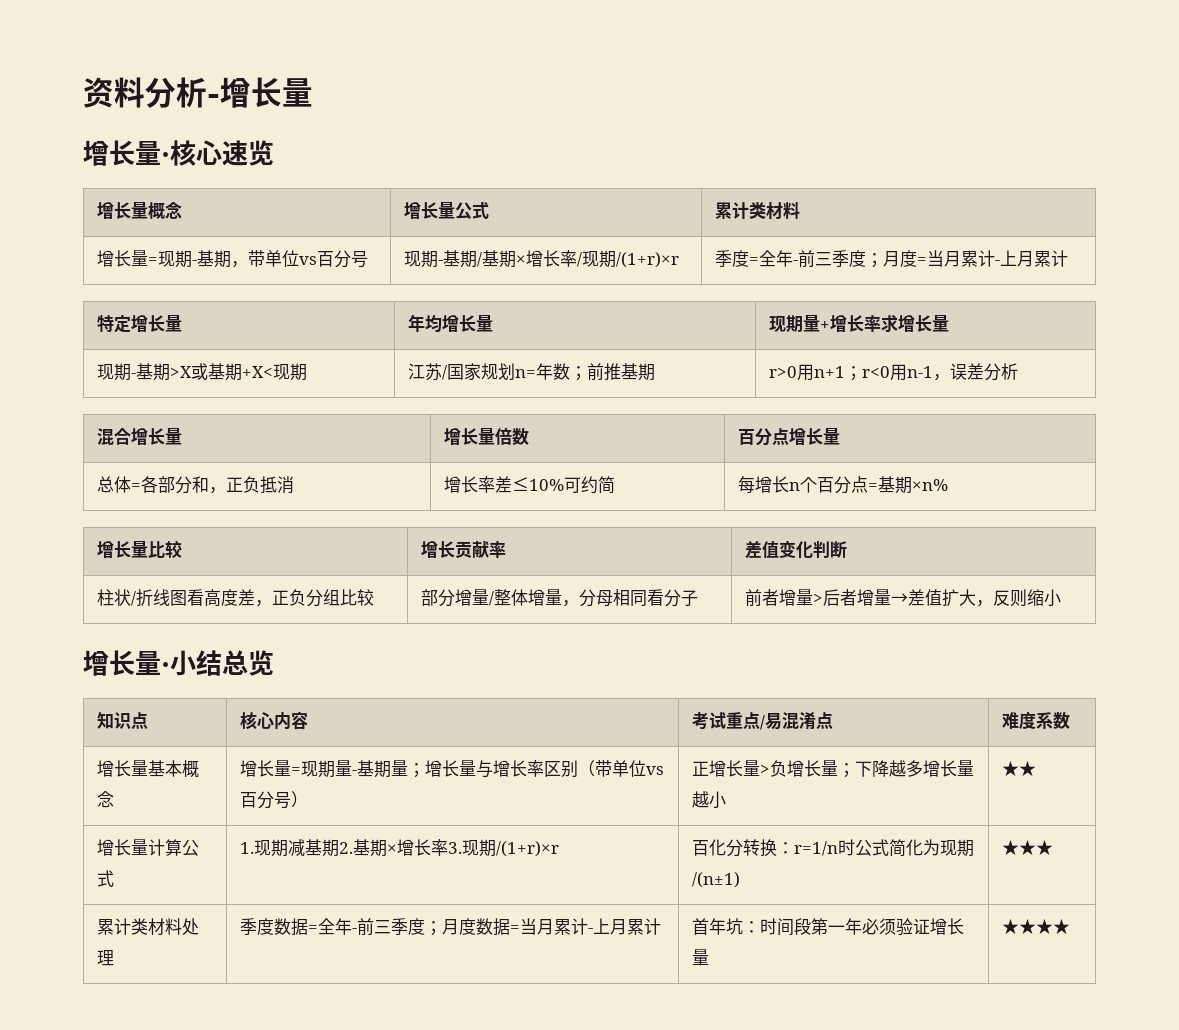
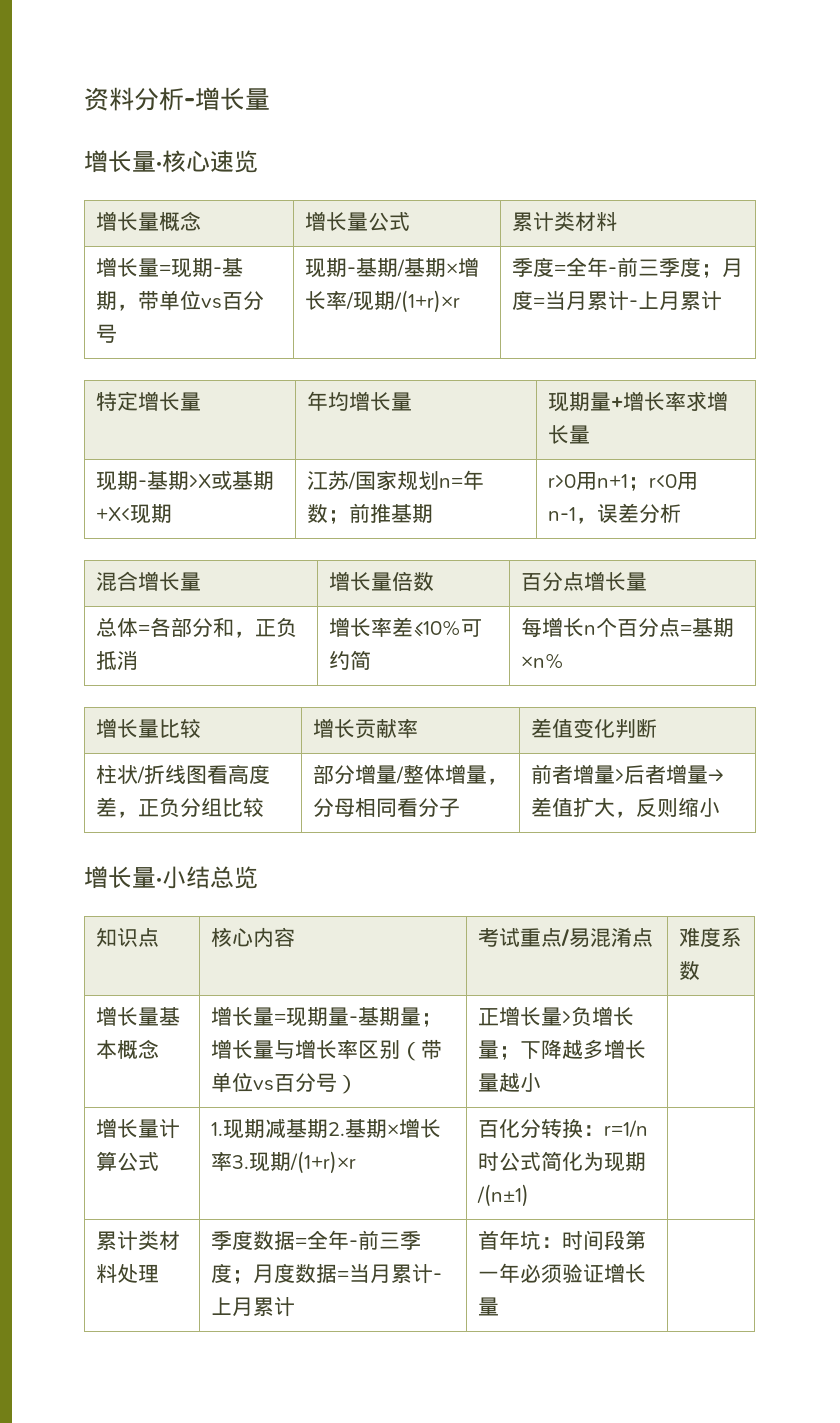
[1001,761,1036,777] ★★ -> (541, 1082) none
[1001,840,1053,856] ★★★ -> (529, 1195) none
[1001,919,1070,935] ★★★★ -> (499, 1306) none

